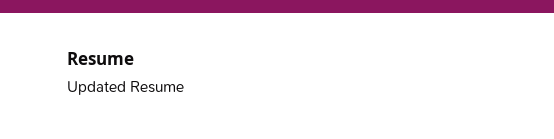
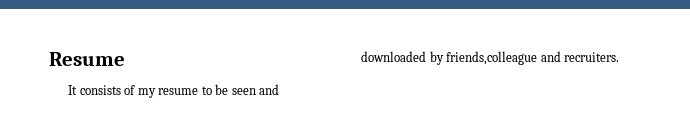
[67,81,185,95] Updated Resume -> [68,84,280,98] [361,51,620,65] It consists of my resume to be seen and downloaded by friends,colleague and recruiters.

